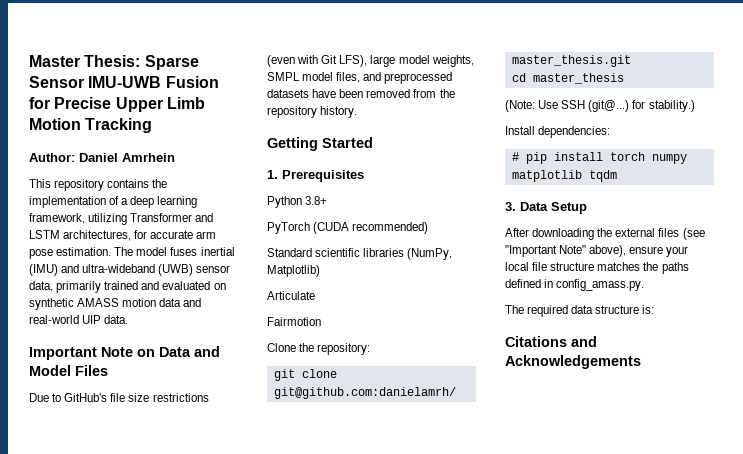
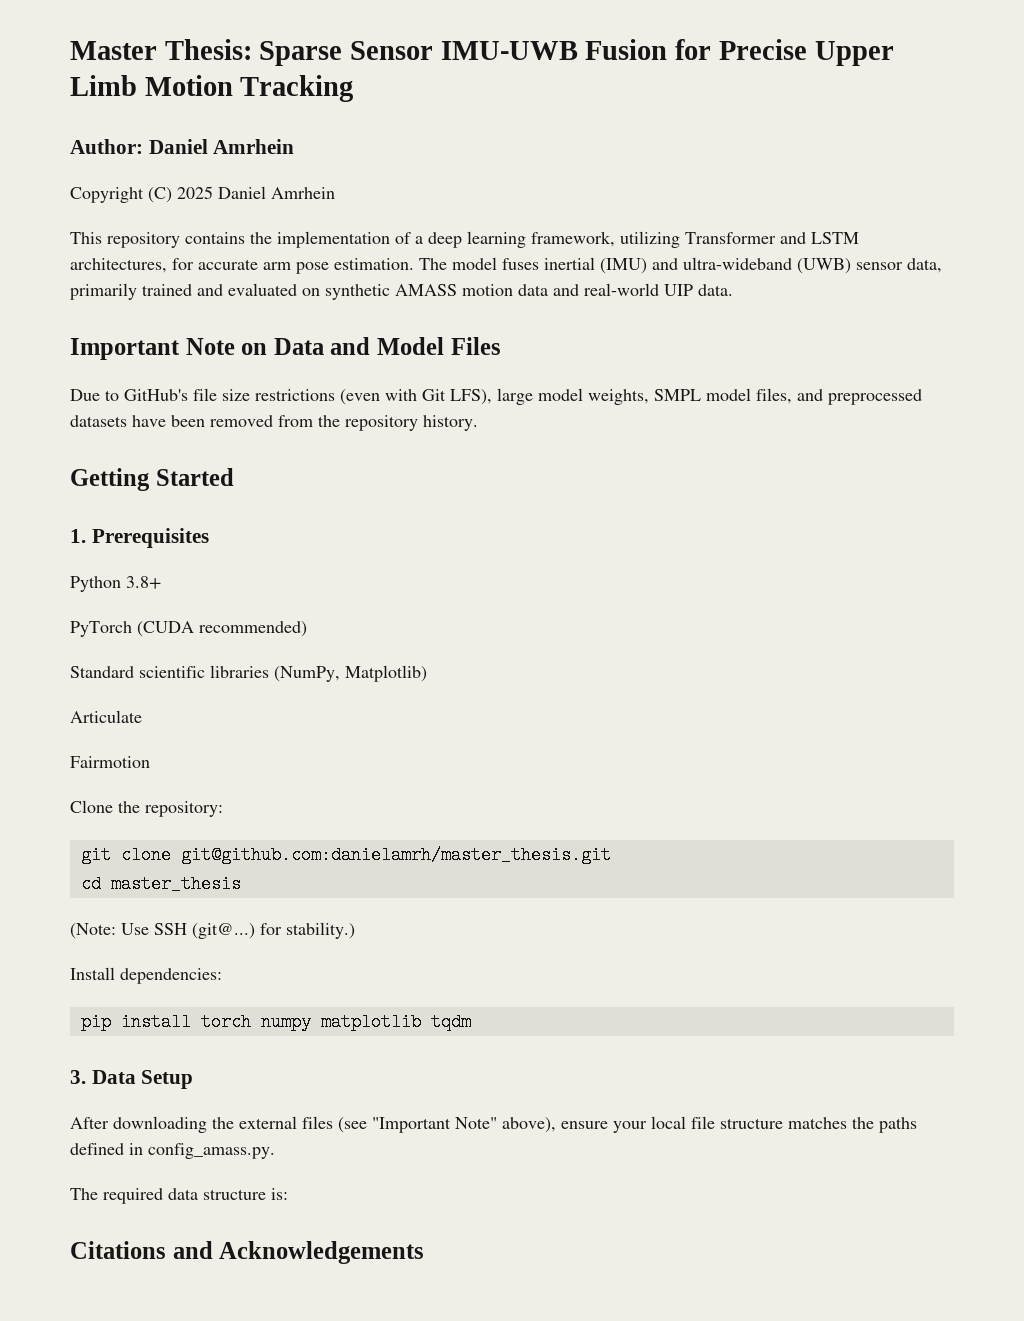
(175, 157) none -> [70,186,335,203] // Copyright (C) 2025 Daniel Amrhein
[511,152,519,161] # -> (222, 976) none

